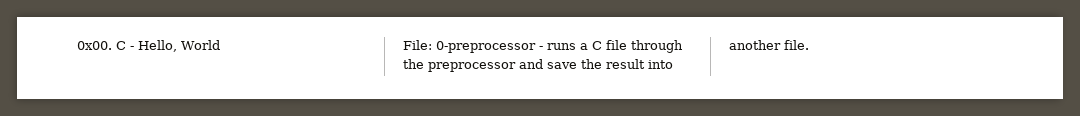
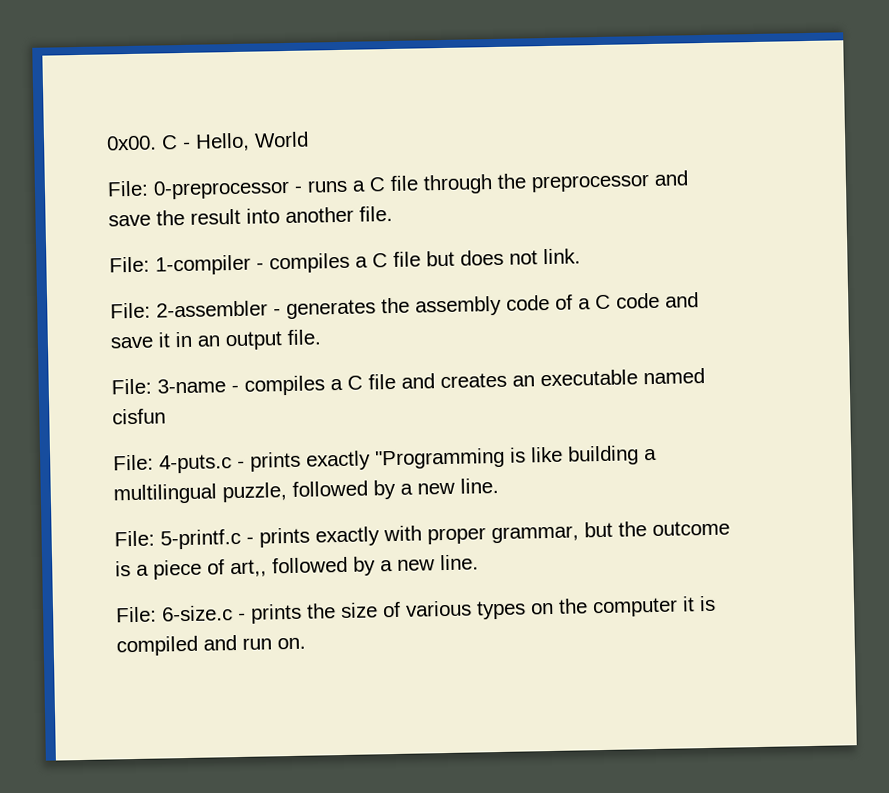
(809, 45) none -> [109,248,581,276] [110,292,699,320] [110,329,321,351] [111,368,705,396] [112,408,166,425] [113,445,657,474] [113,477,499,505] [114,520,730,550] [115,554,479,580] [115,595,716,624] [116,635,306,657] // File: 1-compiler - compiles a C file but does not link. // File: 2-assembler - generates the assembly code of a C code and save it in an output file. // File: 3-name - compiles a C file and creates an executable named cisfun // File: 4-puts.c - prints exactly "Programming is like building a multilingual puzzle, followed by a new line. // File: 5-printf.c - prints exactly with proper grammar, but the outcome is a piece of art,, followed by a new line. // File: 6-size.c - prints the size of various types on the computer it is compiled and run on.

